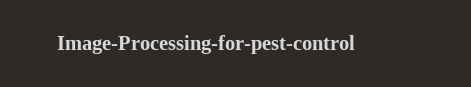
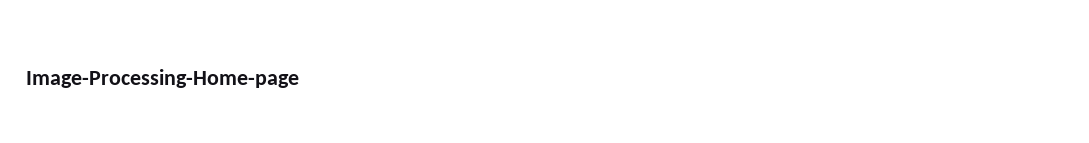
[57,35,355,54] Image-Processing-for-pest-control -> [26,69,299,88] Image-Processing-Home-page

